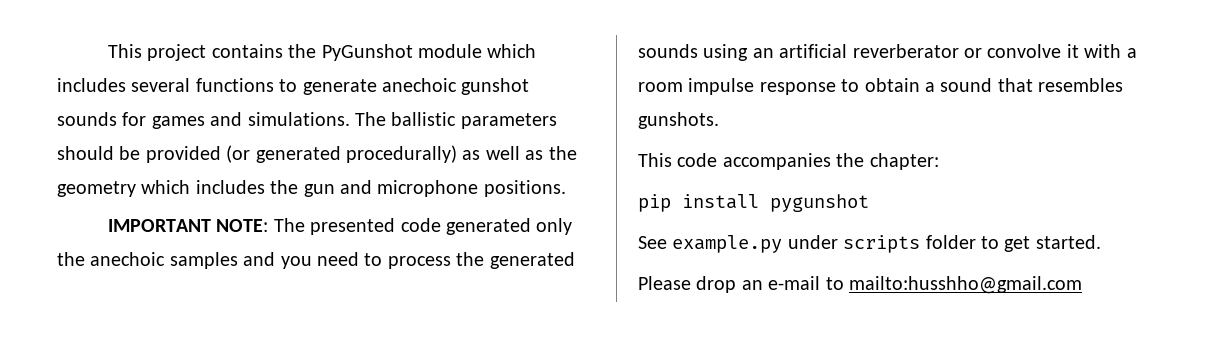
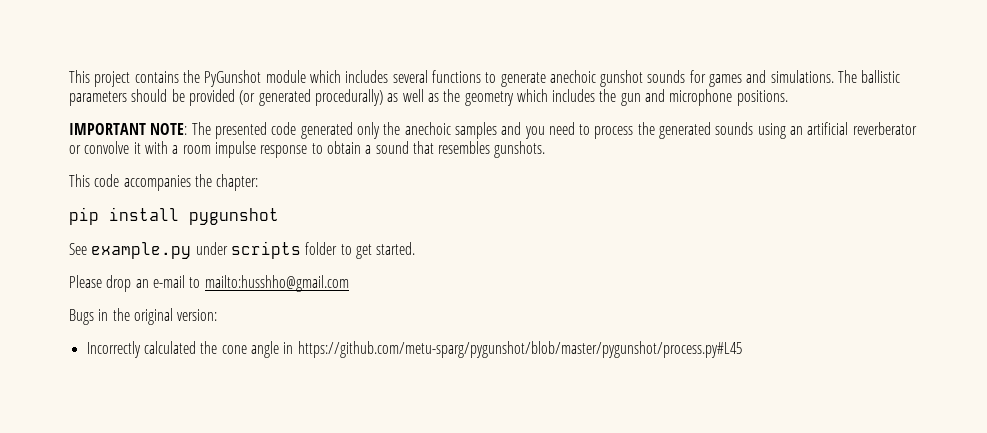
(1082, 285) none -> [69,308,218,325] [86,341,742,358] // Bugs in the original version: // Incorrectly calculated the cone angle in https://github.com/metu-sparg/pygunshot/blob/master/pygunshot/process.py#L45

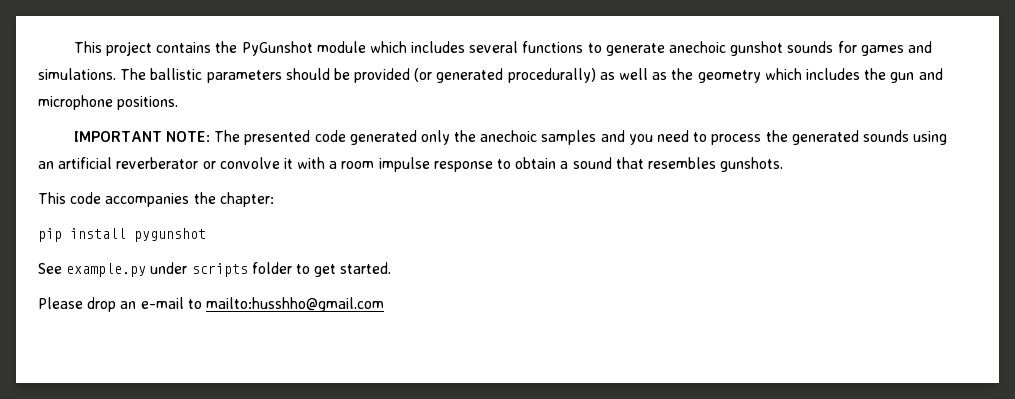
[69,308,218,325] [86,341,742,358] // Bugs in the original version: // Incorrectly calculated the cone angle in https://github.com/metu-sparg/pygunshot/blob/master/pygunshot/process.py#L45 -> (384, 304) none

